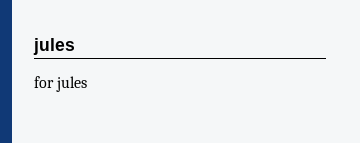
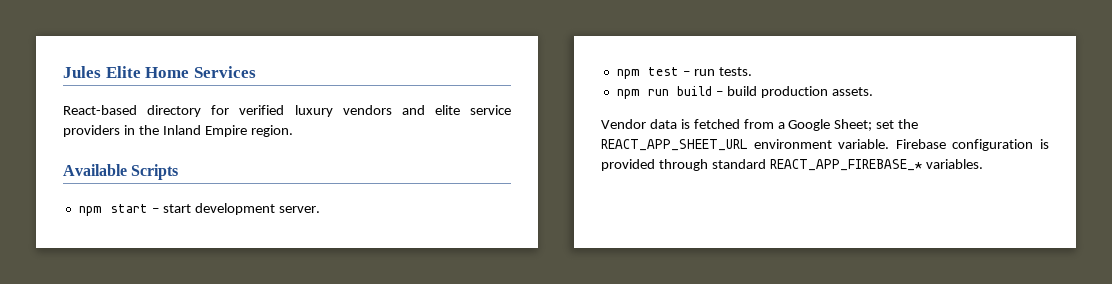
[33,38,75,55] [34,76,88,92] jules // for jules -> [63,66,256,78] [63,105,511,117] [63,125,293,137] [63,164,179,180] [78,203,320,216] [616,67,752,79] [616,86,873,99] [601,119,919,131] [601,139,1049,151] [601,159,983,171] Jules Elite Home Services // React-based directory for verified luxury vendors and elite service providers in the Inland Empire region. // Available Scripts // npm start – start development server. // npm test – run tests. // npm run build – build production assets. // Vendor data is fetched from a Google Sheet; set the REACT_APP_SHEET_URL environment variable. Firebase configuration is provided through standard REACT_APP_FIREBASE_* variables.

